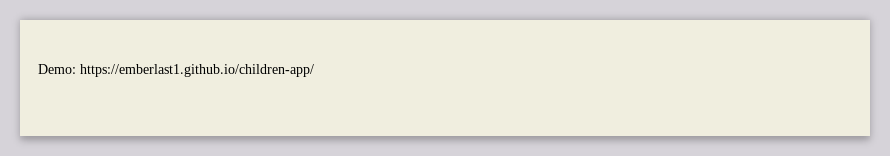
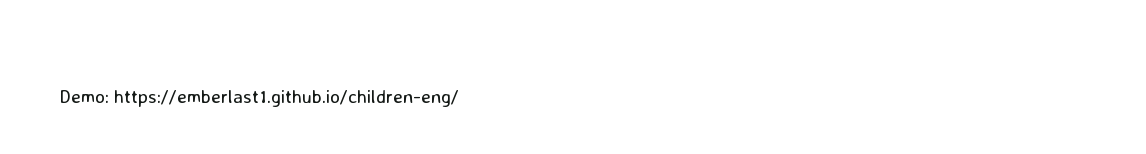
[80,64,314,77] https://emberlast1.github.io/children-app/ -> [114,90,460,107] https://emberlast1.github.io/children-eng/

